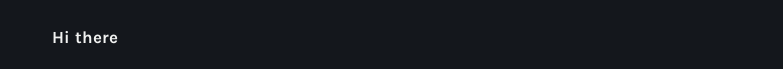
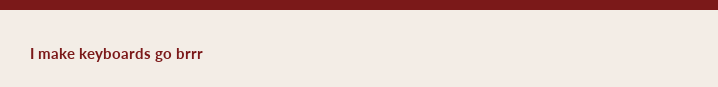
[52,30,118,44] Hi there -> [30,48,204,62] I make keyboards go brrr

